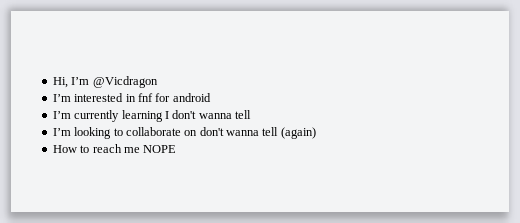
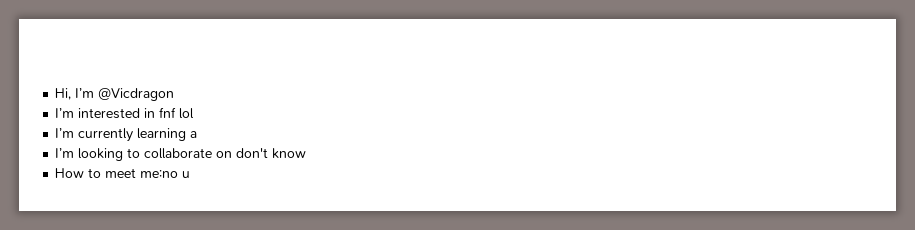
[155,93,211,102] for android -> [179,108,195,119] lol
[164,110,251,119] I don't wanna tell -> [190,131,198,138] a
[226,127,316,139] wanna tell (again) -> [272,148,307,159] know
[92,144,177,153] reach me NOPE -> [105,168,191,178] meet me:no u

